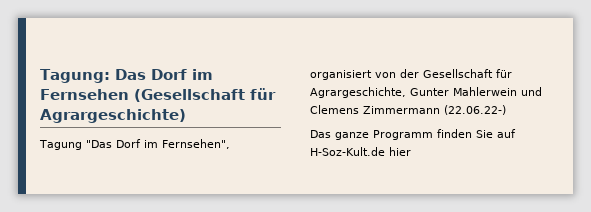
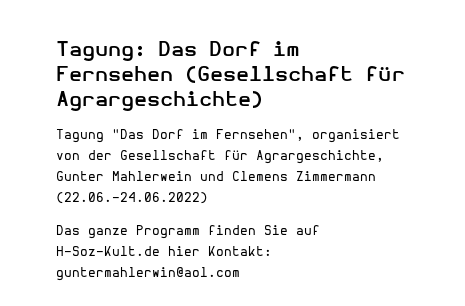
[444,105,506,115] (22.06.22-) -> [56,192,208,204] (22.06.-24.06.2022)
(411, 151) none -> [208,246,272,256] [56,267,240,281] Kontakt: guntermahlerwin@aol.com

